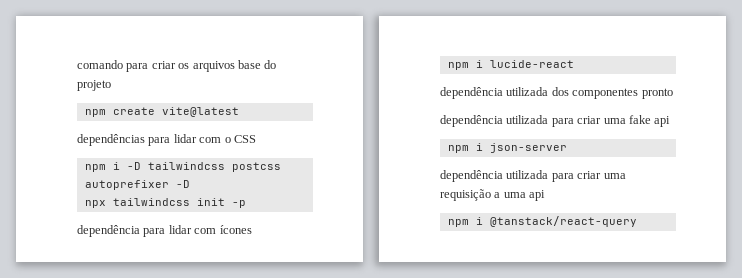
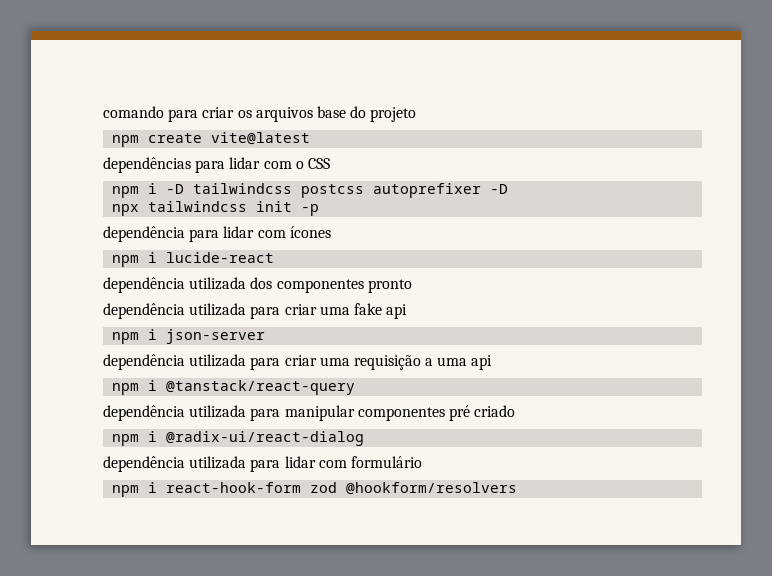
(637, 221) none -> [103,405,516,421] [112,431,365,446] [103,456,422,472] [112,482,518,497] // dependência utilizada para manipular componentes pré criado // npm i @radix-ui/react-dialog // dependência utilizada para lidar com formulário // npm i react-hook-form zod @hookform/resolvers

